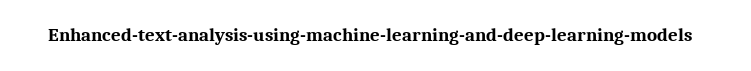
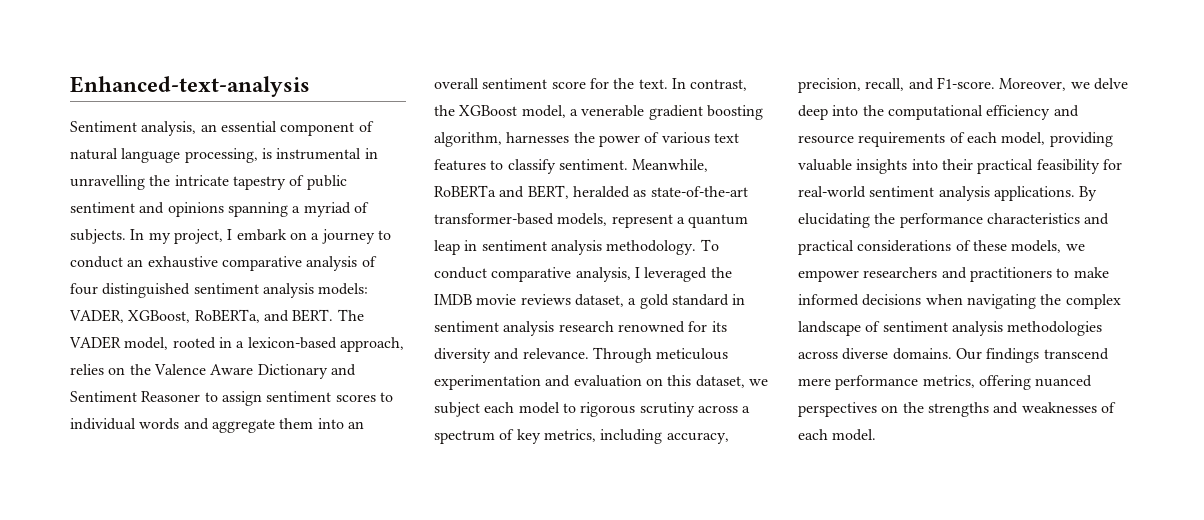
[48,28,692,45] Enhanced-text-analysis-using-machine-learning-and-deep-learning-models -> [70,76,310,97] [70,121,374,136] [70,148,378,163] [70,175,347,190] [70,202,369,217] [70,229,391,244] [70,256,377,271] [70,283,369,298] [69,309,364,323] [69,336,404,352] [70,364,356,379] [70,391,393,406] [70,418,364,433] [434,78,748,91] [434,105,763,120] [434,132,739,147] [434,159,709,174] [434,185,748,199] [434,213,749,228] [434,239,719,255] [434,267,732,282] [434,294,746,309] [434,321,727,336] [434,347,729,363] [434,375,768,390] [434,402,751,417] [434,429,729,444] [798,77,1128,93] [798,105,1079,120] [798,132,1113,147] [798,159,1122,174] [798,186,1098,201] [798,213,1110,228] [798,240,1085,255] [798,267,1109,282] [798,294,1121,309] [798,321,1103,336] [798,348,1109,363] [798,375,1093,390] [798,402,1116,417] [798,429,877,441] Enhanced-text-analysis // Sentiment analysis, an essential component of natural language processing, is instrumental in unravelling the intricate tapestry of public sentiment and opinions spanning a myriad of subjects. In my project, I embark on a journey to conduct an exhaustive comparative analysis of four distinguished sentiment analysis models: VADER, XGBoost, RoBERTa, and BERT. The VADER model, rooted in a lexicon-based approach, relies on the Valence Aware Dictionary and Sentiment Reasoner to assign sentiment scores to individual words and aggregate them into an overall sentiment score for the text. In contrast, the XGBoost model, a venerable gradient boosting algorithm, harnesses the power of various text features to classify sentiment. Meanwhile, RoBERTa and BERT, heralded as state-of-the-art transformer-based models, represent a quantum leap in sentiment analysis methodology. To conduct comparative analysis, I leveraged the IMDB movie reviews dataset, a gold standard in sentiment analysis research renowned for its diversity and relevance. Through meticulous experimentation and evaluation on this dataset, we subject each model to rigorous scrutiny across a spectrum of key metrics, including accuracy, precision, recall, and F1-score. Moreover, we delve deep into the computational efficiency and resource requirements of each model, providing valuable insights into their practical feasibility for real-world sentiment analysis applications. By elucidating the performance characteristics and practical considerations of these models, we empower researchers and practitioners to make informed decisions when navigating the complex landscape of sentiment analysis methodologies across diverse domains. Our findings transcend mere performance metrics, offering nuanced perspectives on the strengths and weaknesses of each model.

